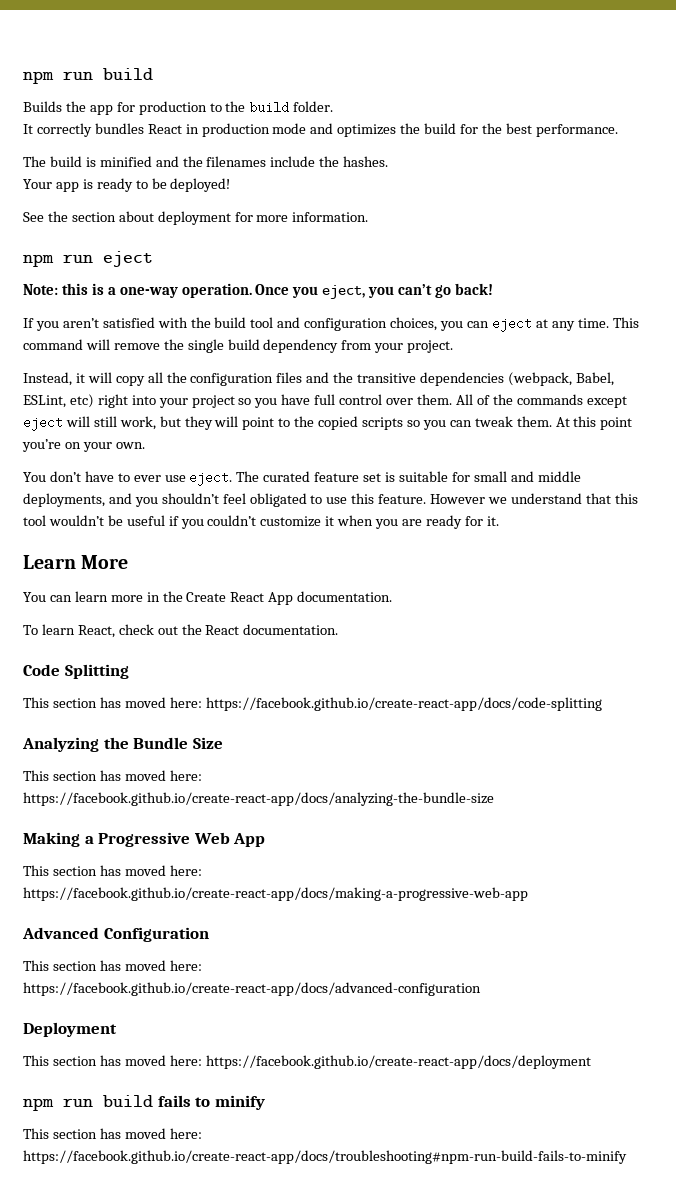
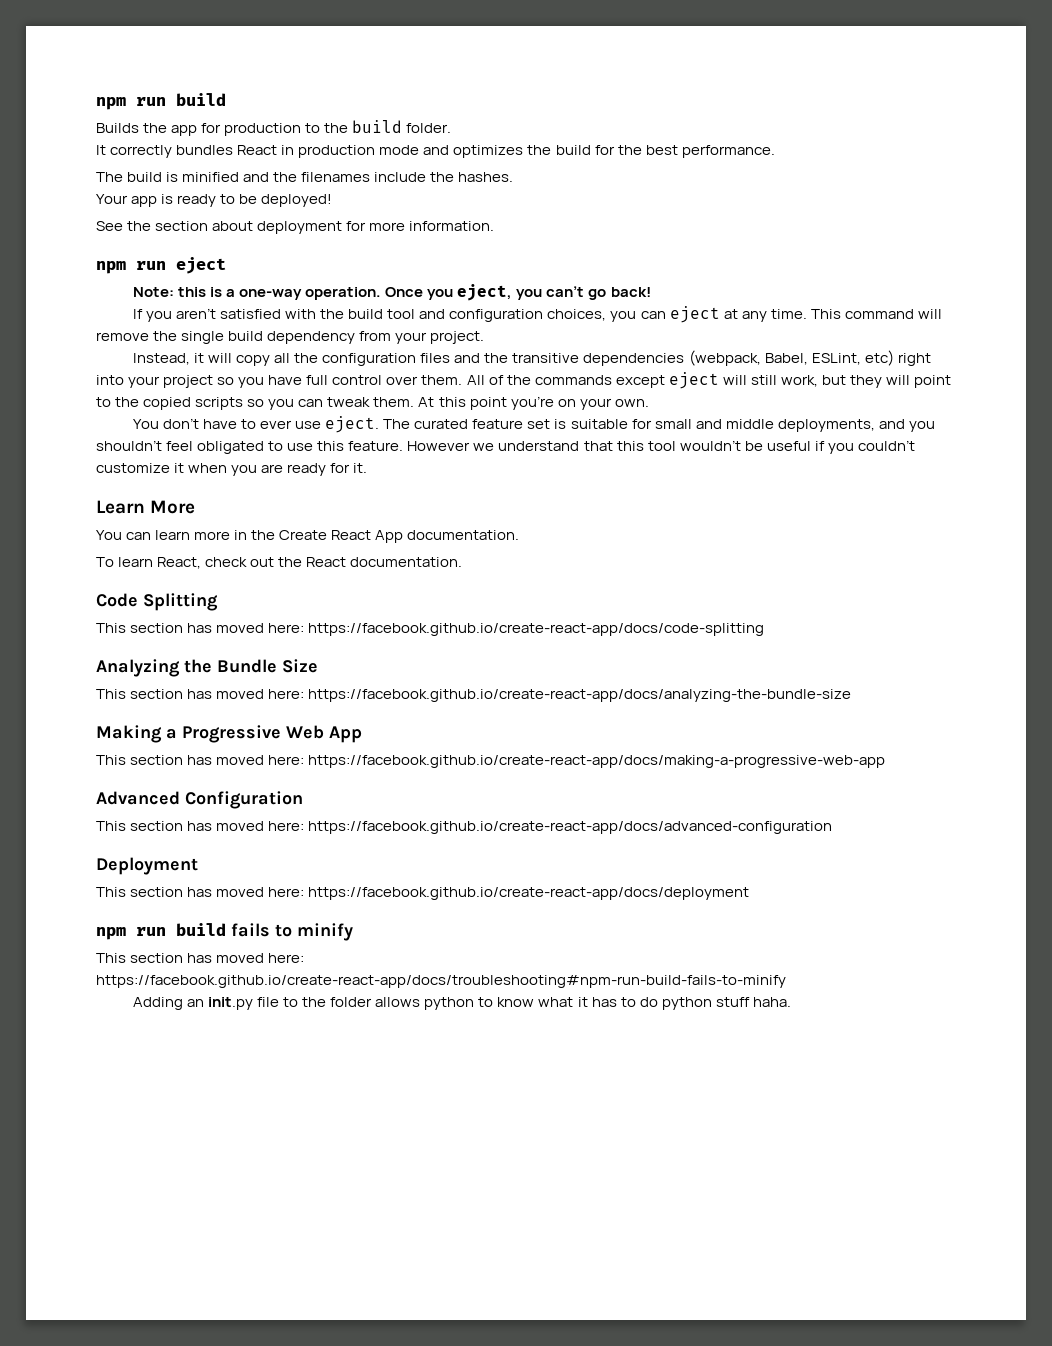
(627, 1157) none -> [132,997,791,1010] // Adding an init.py file to the folder allows python to know what it has to do python stuff haha.

